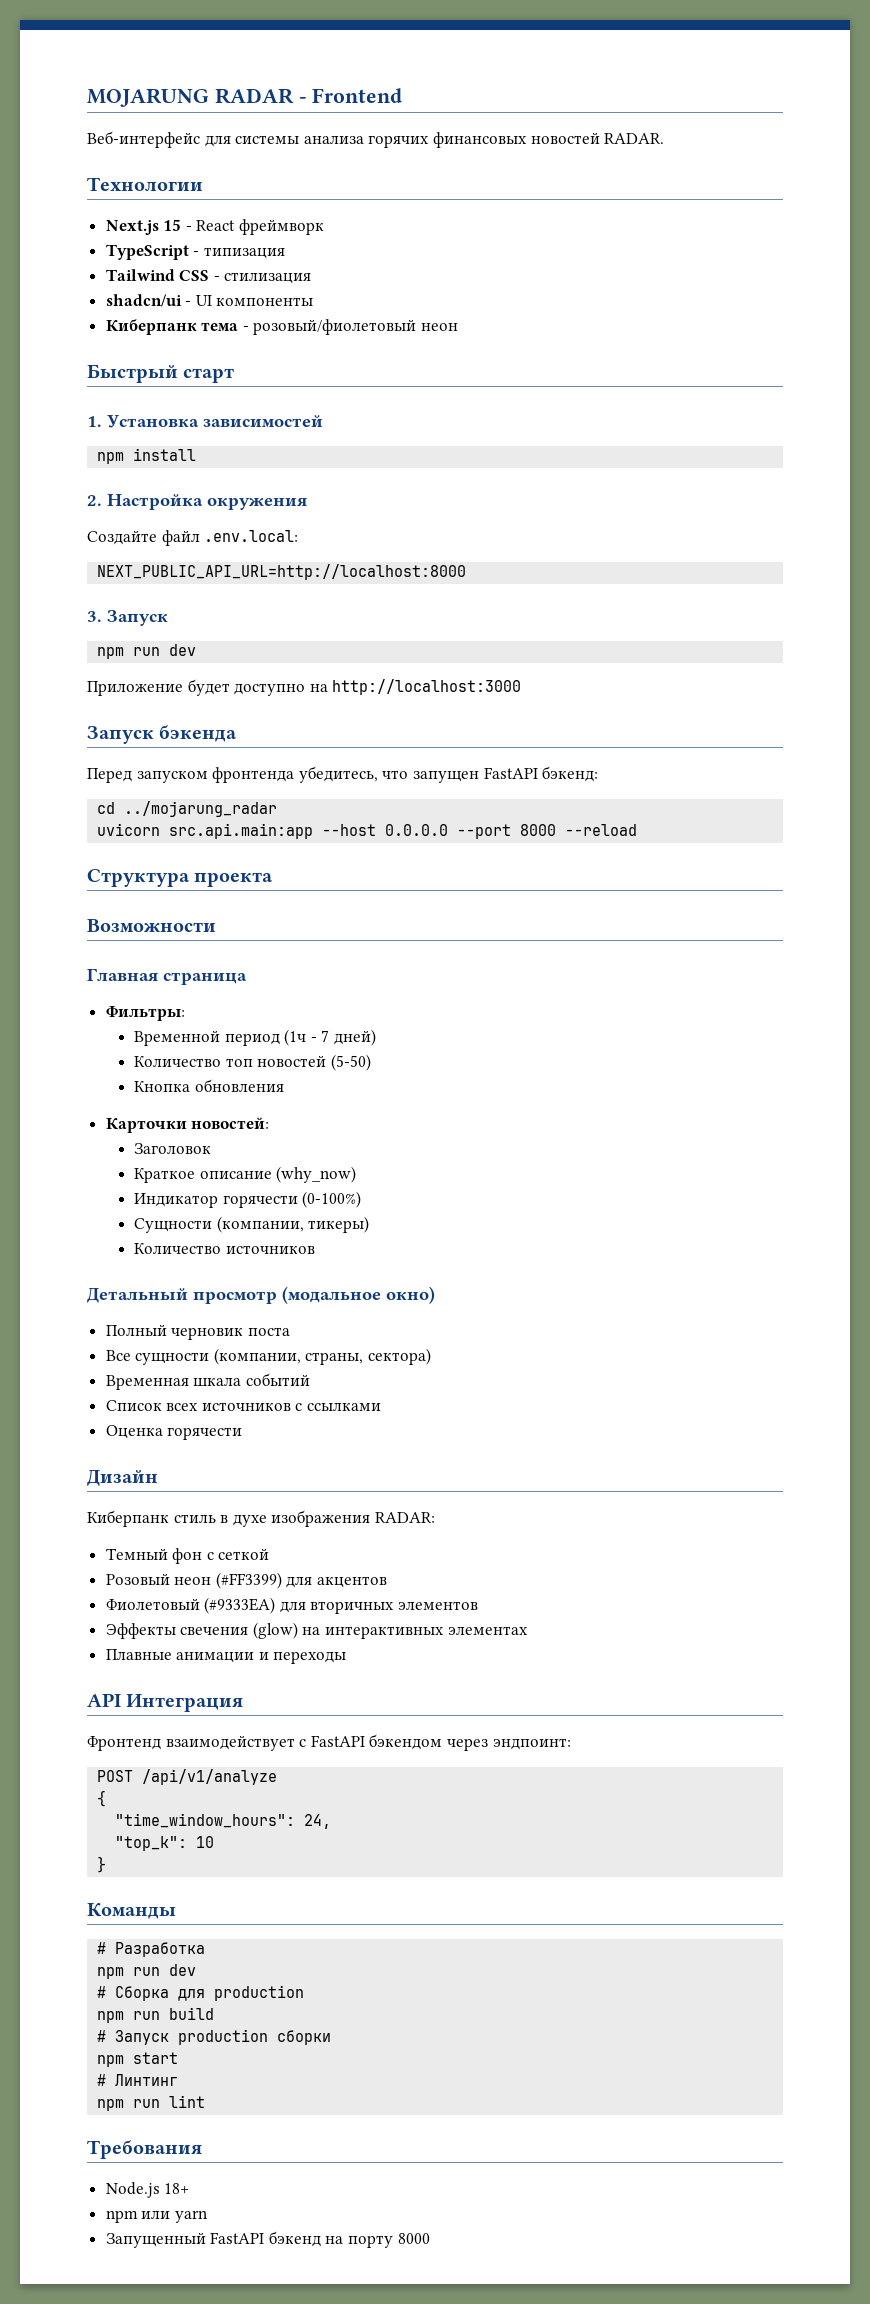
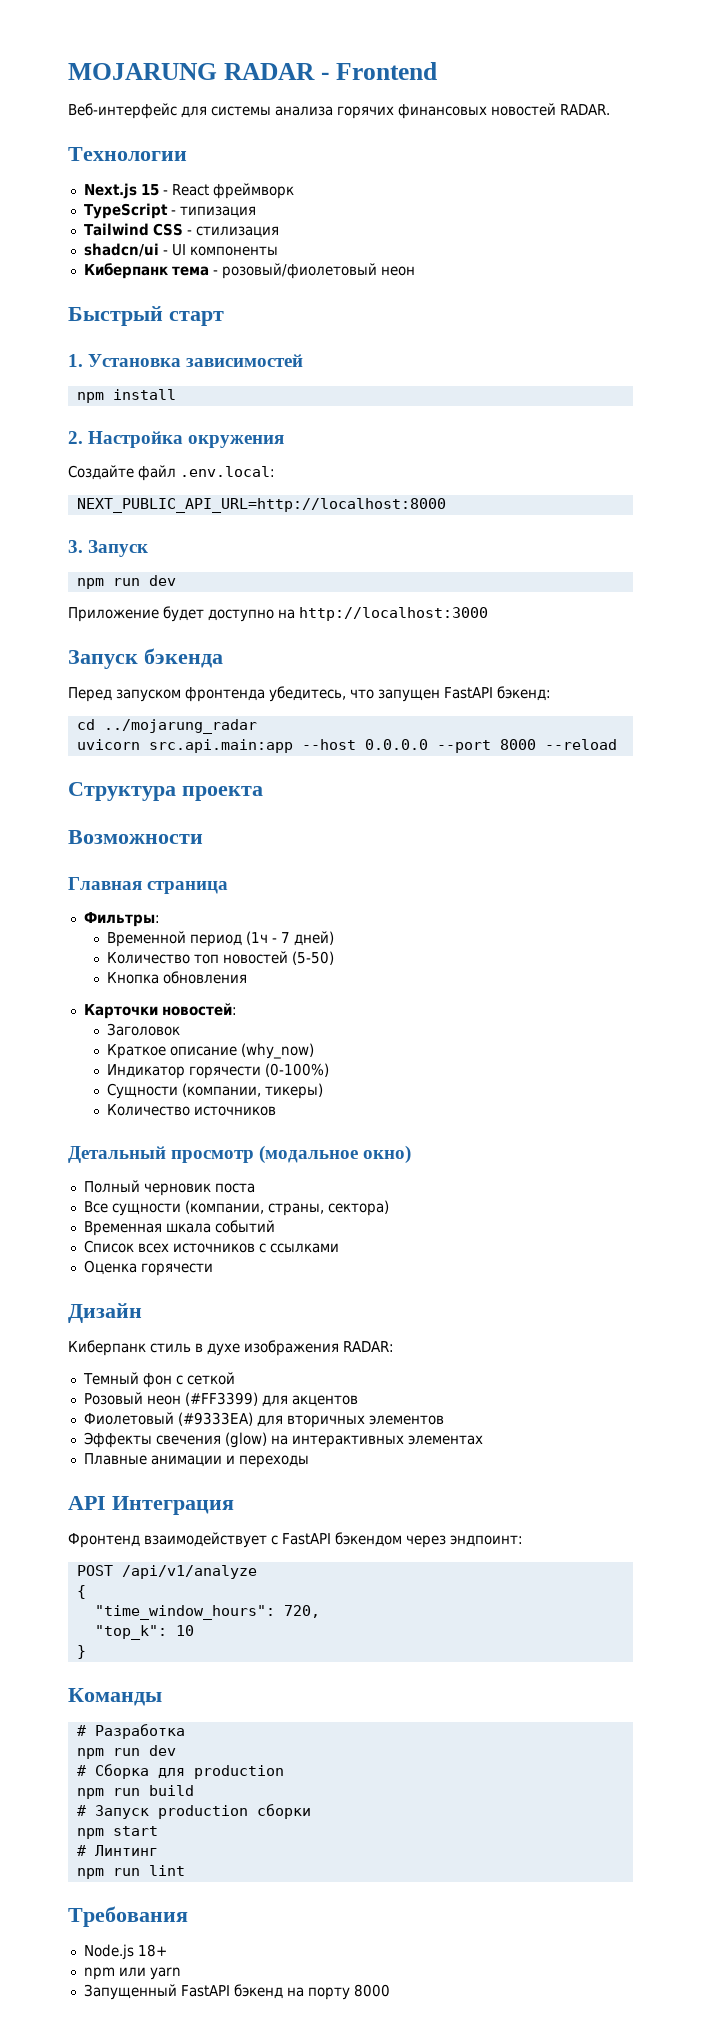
[304,1814,332,1829] 24, -> [283,1605,320,1618] 720,

